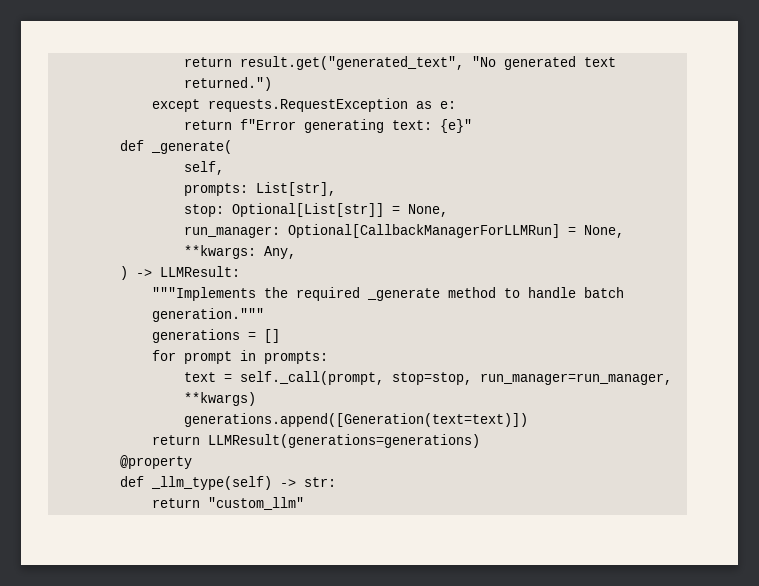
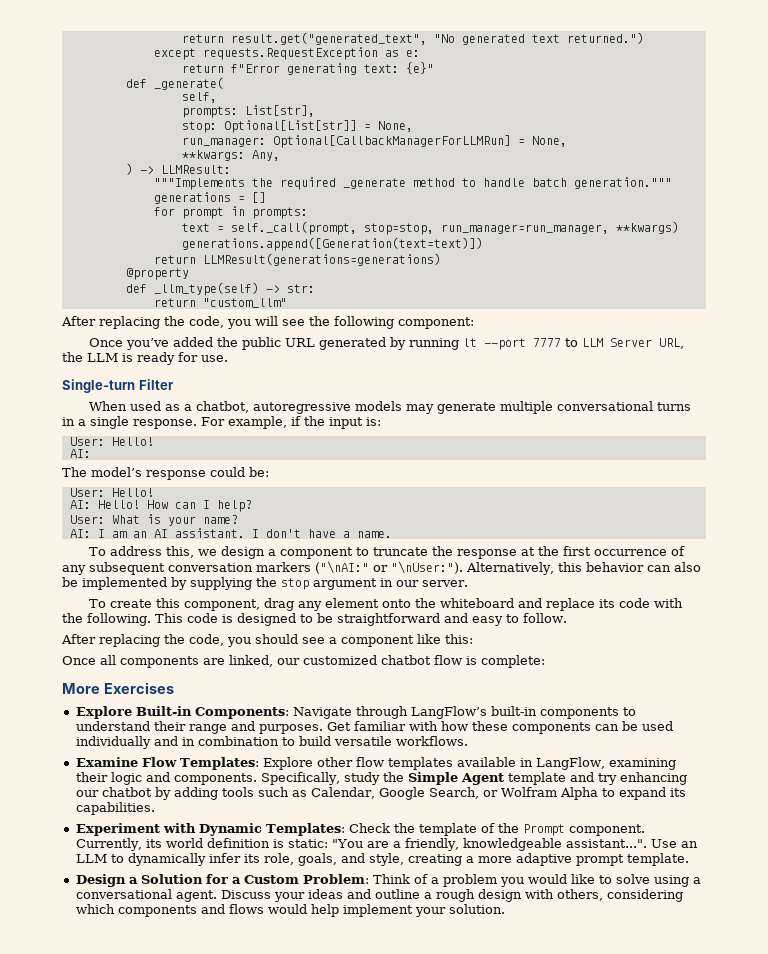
(304, 503) none -> [61,316,474,329] [89,337,685,350] [62,352,228,365] [62,379,174,393] [89,401,692,414] [62,416,381,429] [69,437,154,446] [69,449,91,458] [62,467,269,480] [69,488,154,497] [69,500,252,512] [69,514,238,526] [69,528,392,538] [89,546,686,559] [62,561,701,575] [62,577,468,590] [89,598,684,611] [62,613,567,626] [61,634,473,647] [62,655,545,668] [62,682,174,694] [75,706,636,719] [75,721,673,734] [75,736,468,749] [75,757,676,770] [75,772,687,785] [75,787,686,800] [75,802,155,815] [75,823,645,836] [75,838,698,851] [75,853,689,866] [75,874,701,887] [75,889,683,902] [75,904,505,917] // After replacing the code, you will see the following component: // Once you’ve added the public URL generated by running lt --port 7777 to LLM Server URL, the LLM is ready for use. // Single-turn Filter // When used as a chatbot, autoregressive models may generate multiple conversational turns in a single response. For example, if the input is: // User: Hello! // AI: // The model’s response could be: // User: Hello! // AI: Hello! How can I help? // User: What is your name? // AI: I am an AI assistant. I don't have a name. // To address this, we design a component to truncate the response at the first occurrence of any subsequent conversation markers ("\nAI:" or "\nUser:"). Alternatively, this behavior can also be implemented by supplying the stop argument in our server. // To create this component, drag any element onto the whiteboard and replace its code with the following. This code is designed to be straightforward and easy to follow. // After replacing the code, you should see a component like this: // Once all components are linked, our customized chatbot flow is complete: // More Exercises // Explore Built-in Components: Navigate through LangFlow’s built-in components to understand their range and purposes. Get familiar with how these components can be used individually and in combination to build versatile workflows. // Examine Flow Templates: Explore other flow templates available in LangFlow, examining their logic and components. Specifically, study the Simple Agent template and try enhancing our chatbot by adding tools such as Calendar, Google Search, or Wolfram Alpha to expand its capabilities. // Experiment with Dynamic Templates: Check the template of the Prompt component. Currently, its world definition is static: "You are a friendly, knowledgeable assistant...". Use an LLM to dynamically infer its role, goals, and style, creating a more adaptive prompt template. // Design a Solution for a Custom Problem: Think of a problem you would like to solve using a conversational agent. Discuss your ideas and outline a rough design with others, considering which components and flows would help implement your solution.

